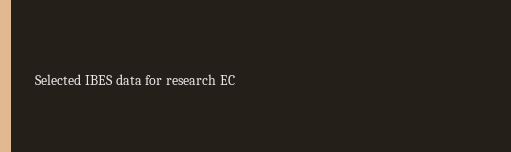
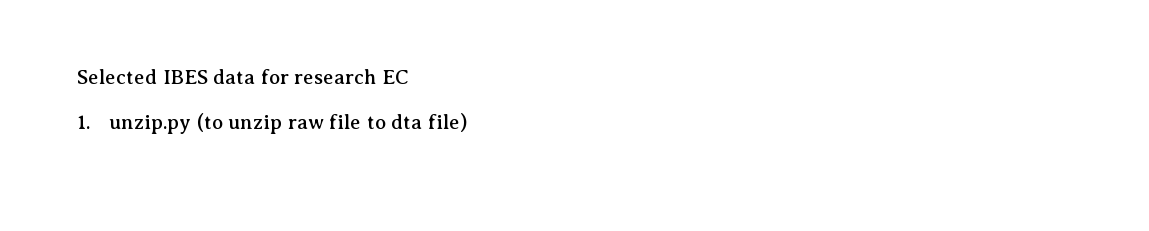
(235, 80) none -> [77,113,467,134] // 1. unzip.py (to unzip raw file to dta file)

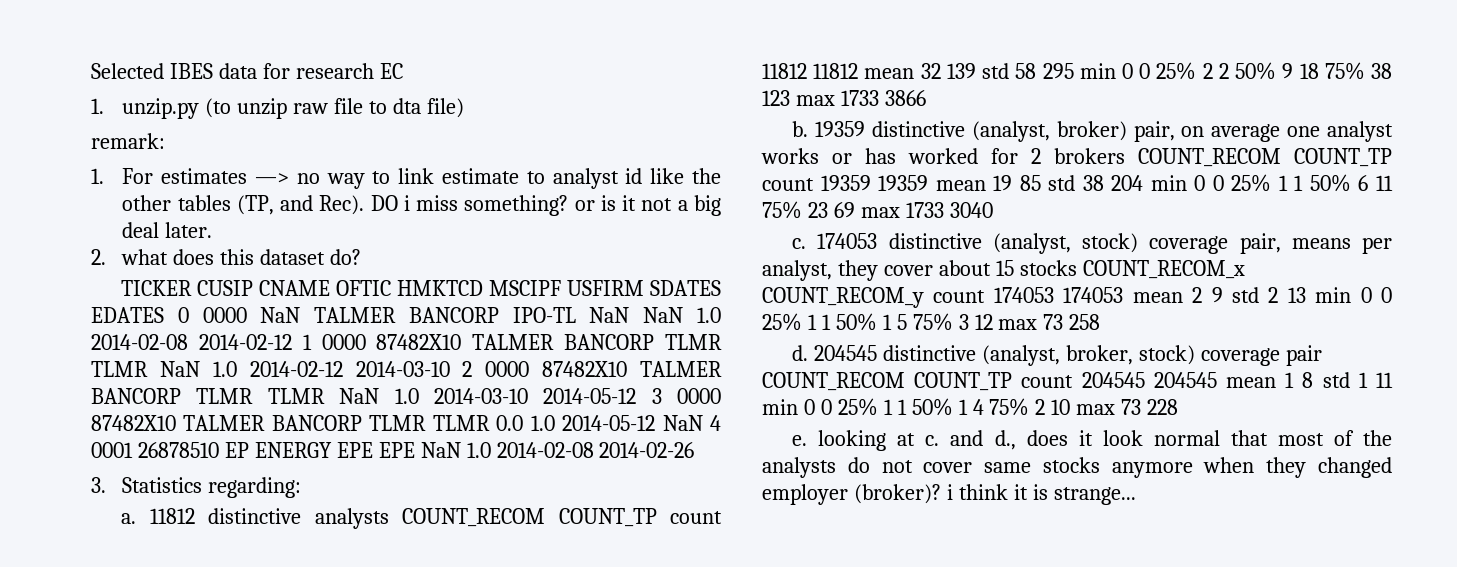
(467, 122) none -> [91,133,165,149] [91,168,721,189] [122,195,722,216] [122,222,213,238] [91,249,362,265] [121,280,721,296] [91,307,721,323] [91,334,722,350] [91,361,722,377] [91,388,721,404] [91,415,722,431] [91,442,695,458] [91,477,302,498] [121,508,722,529] [762,62,1392,80] [762,90,926,106] [792,121,1393,142] [761,148,1392,167] [762,174,1393,192] [762,201,993,219] [792,233,1392,254] [762,260,1245,281] [762,287,1392,308] [762,313,1101,331] [792,345,1322,366] [762,372,1394,391] [762,398,1179,416] [792,430,1392,451] [762,457,1392,478] [762,484,1136,505] // remark: // 1. For estimates —> no way to link estimate to analyst id like the other tables (TP, and Rec). DO i miss something? or is it not a big deal later. // 2. what does this dataset do? // TICKER CUSIP CNAME OFTIC HMKTCD MSCIPF USFIRM SDATES EDATES 0 0000 NaN TALMER BANCORP IPO-TL NaN NaN 1.0 2014-02-08 2014-02-12 1 0000 87482X10 TALMER BANCORP TLMR TLMR NaN 1.0 2014-02-12 2014-03-10 2 0000 87482X10 TALMER BANCORP TLMR TLMR NaN 1.0 2014-03-10 2014-05-12 3 0000 87482X10 TALMER BANCORP TLMR TLMR 0.0 1.0 2014-05-12 NaN 4 0001 26878510 EP ENERGY EPE EPE NaN 1.0 2014-02-08 2014-02-26 // 3. Statistics regarding: // a. 11812 distinctive analysts COUNT_RECOM COUNT_TP count 11812 11812 mean 32 139 std 58 295 min 0 0 25% 2 2 50% 9 18 75% 38 123 max 1733 3866 // b. 19359 distinctive (analyst, broker) pair, on average one analyst works or has worked for 2 brokers COUNT_RECOM COUNT_TP count 19359 19359 mean 19 85 std 38 204 min 0 0 25% 1 1 50% 6 11 75% 23 69 max 1733 3040 // c. 174053 distinctive (analyst, stock) coverage pair, means per analyst, they cover about 15 stocks COUNT_RECOM_x COUNT_RECOM_y count 174053 174053 mean 2 9 std 2 13 min 0 0 25% 1 1 50% 1 5 75% 3 12 max 73 258 // d. 204545 distinctive (analyst, broker, stock) coverage pair COUNT_RECOM COUNT_TP count 204545 204545 mean 1 8 std 1 11 min 0 0 25% 1 1 50% 1 4 75% 2 10 max 73 228 // e. looking at c. and d., does it look normal that most of the analysts do not cover same stocks anymore when they changed employer (broker)? i think it is strange...

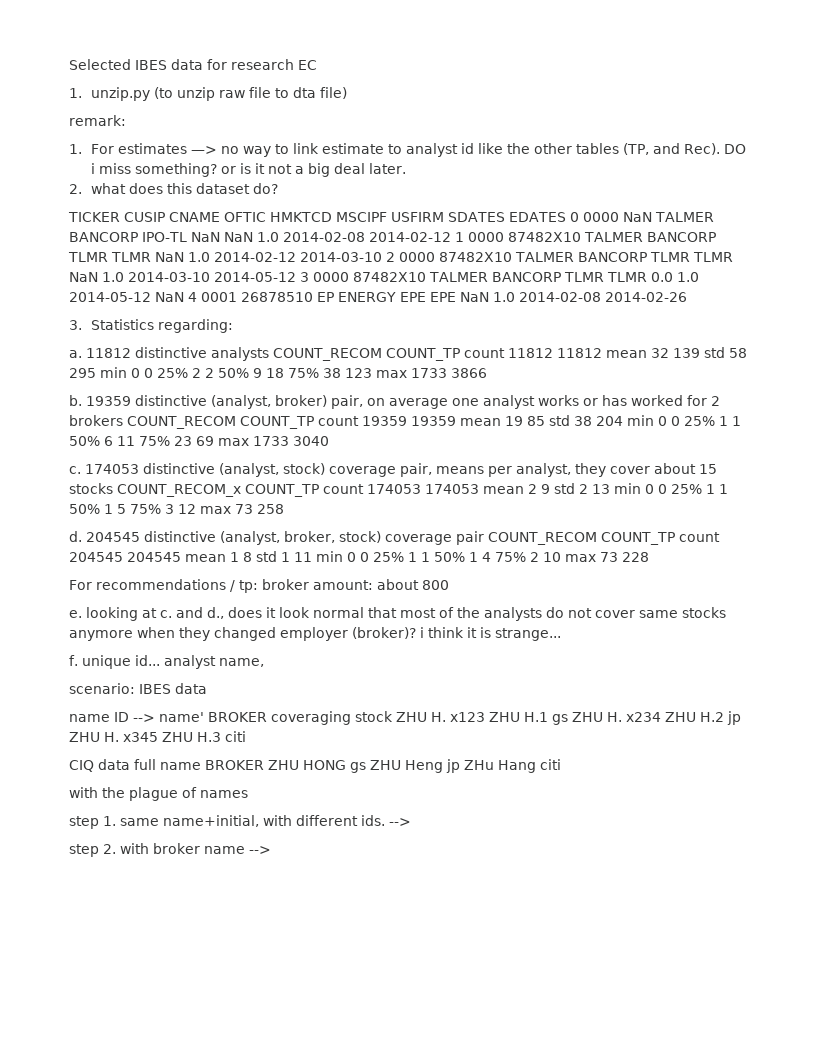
[762,287,924,308] COUNT_RECOM_y -> [245,484,319,497] COUNT_TP
(1179, 407) none -> [69,579,449,593] // For recommendations / tp: broker amount: about 800
(1136, 496) none -> [69,655,264,669] [69,683,207,694] [69,711,741,725] [69,731,246,742] [69,759,561,773] [69,787,248,801] [69,815,411,829] [69,843,271,857] // f. unique id... analyst name, // scenario: IBES data // name ID --> name' BROKER coveraging stock ZHU H. x123 ZHU H.1 gs ZHU H. x234 ZHU H.2 jp ZHU H. x345 ZHU H.3 citi // CIQ data full name BROKER ZHU HONG gs ZHU Heng jp ZHu Hang citi // with the plague of names // step 1. same name+initial, with different ids. --> // step 2. with broker name -->

